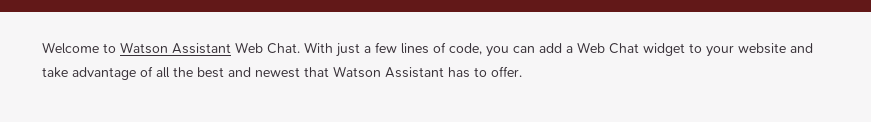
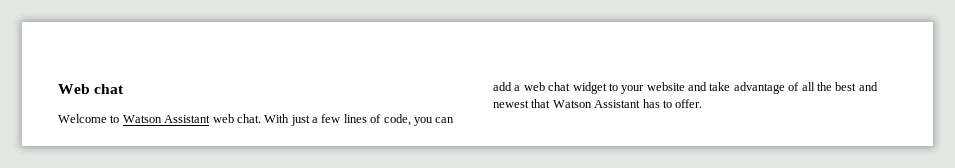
(42, 48) none -> [58,84,125,94] Web chat //
[235,42,300,54] Web Chat. -> [212,114,261,123] web chat.
[577,42,639,54] Web Chat -> [523,82,571,91] web chat

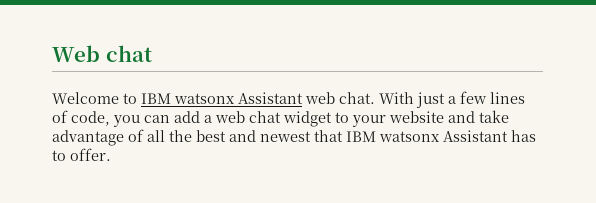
[122,115,162,123] Watson -> [141,93,235,104] IBM watsonx
[552,100,592,108] Watson -> [346,131,440,142] IBM watsonx

